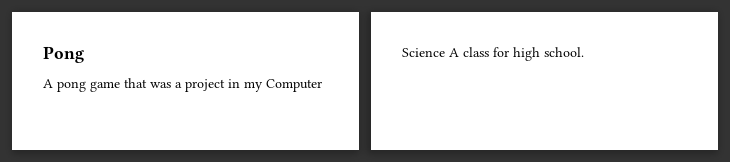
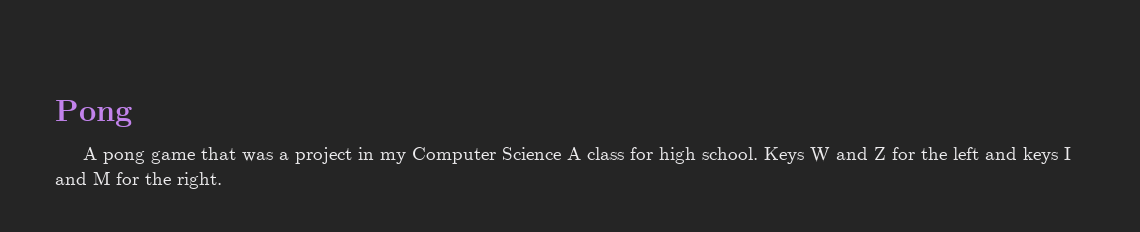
(584, 52) none -> [764,147,1072,164] [55,171,222,189] Keys W and Z for the left and keys I and M for the right.

